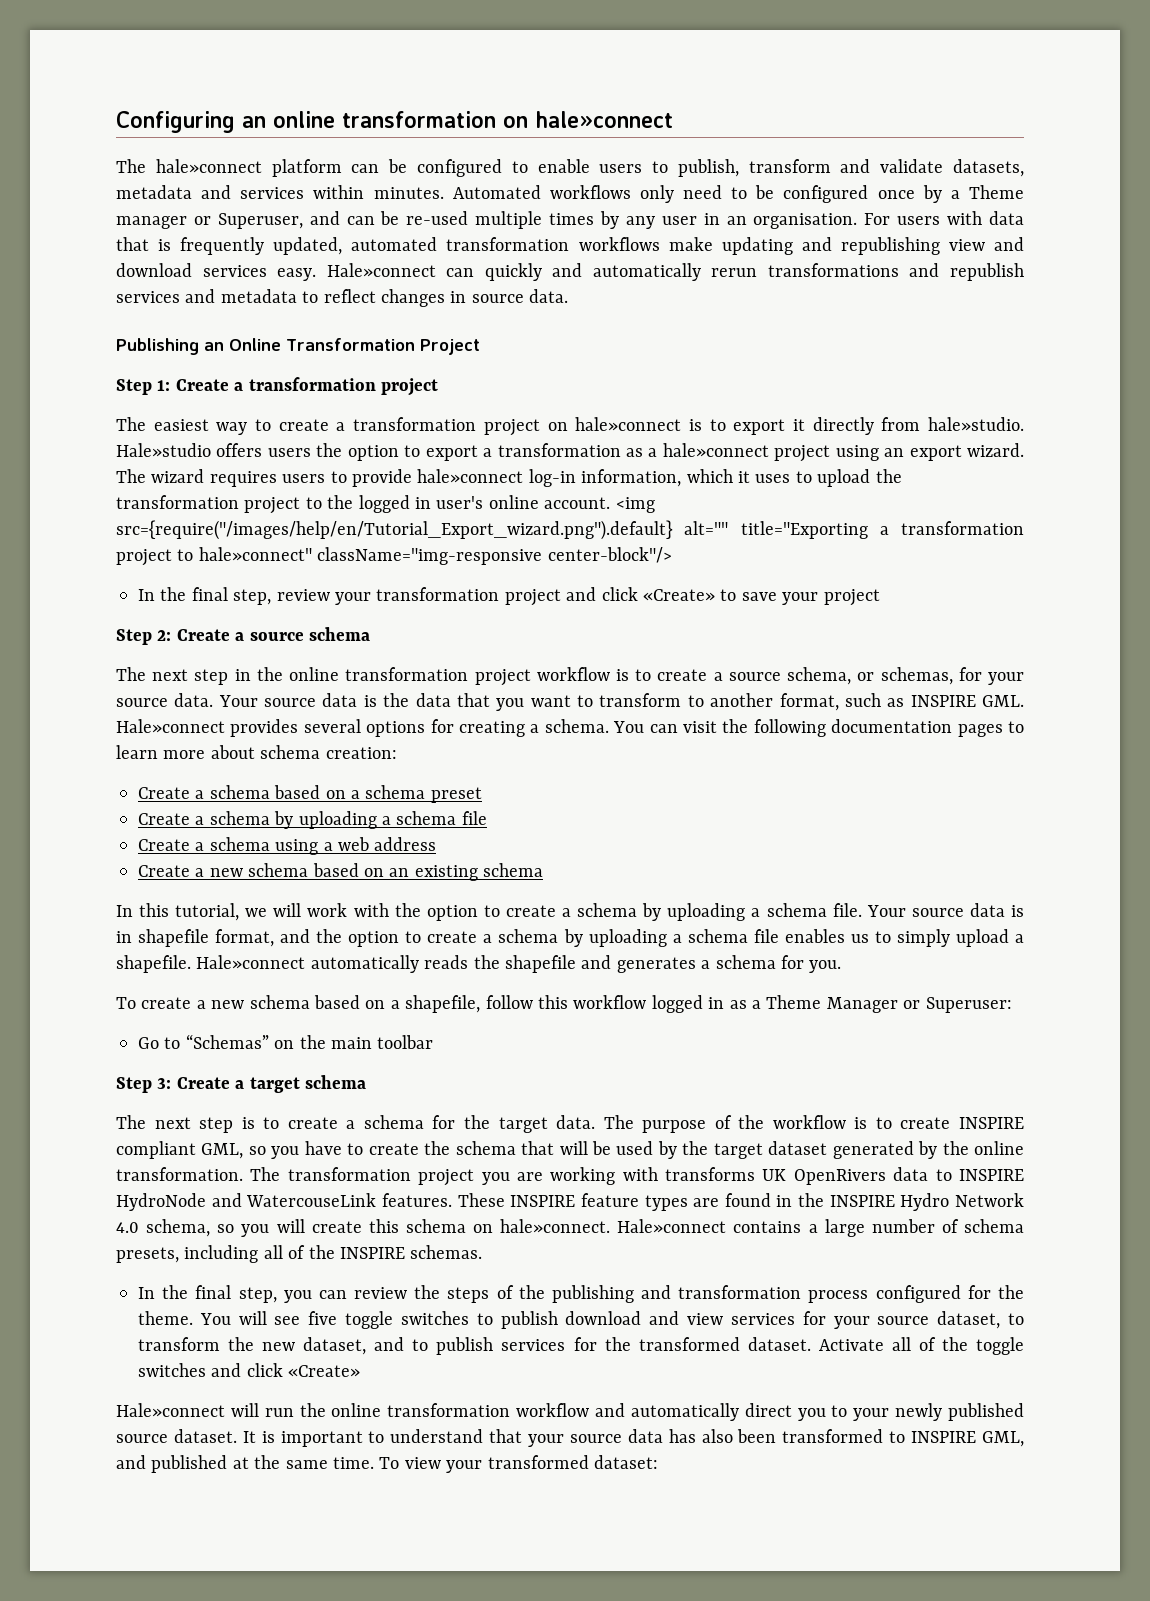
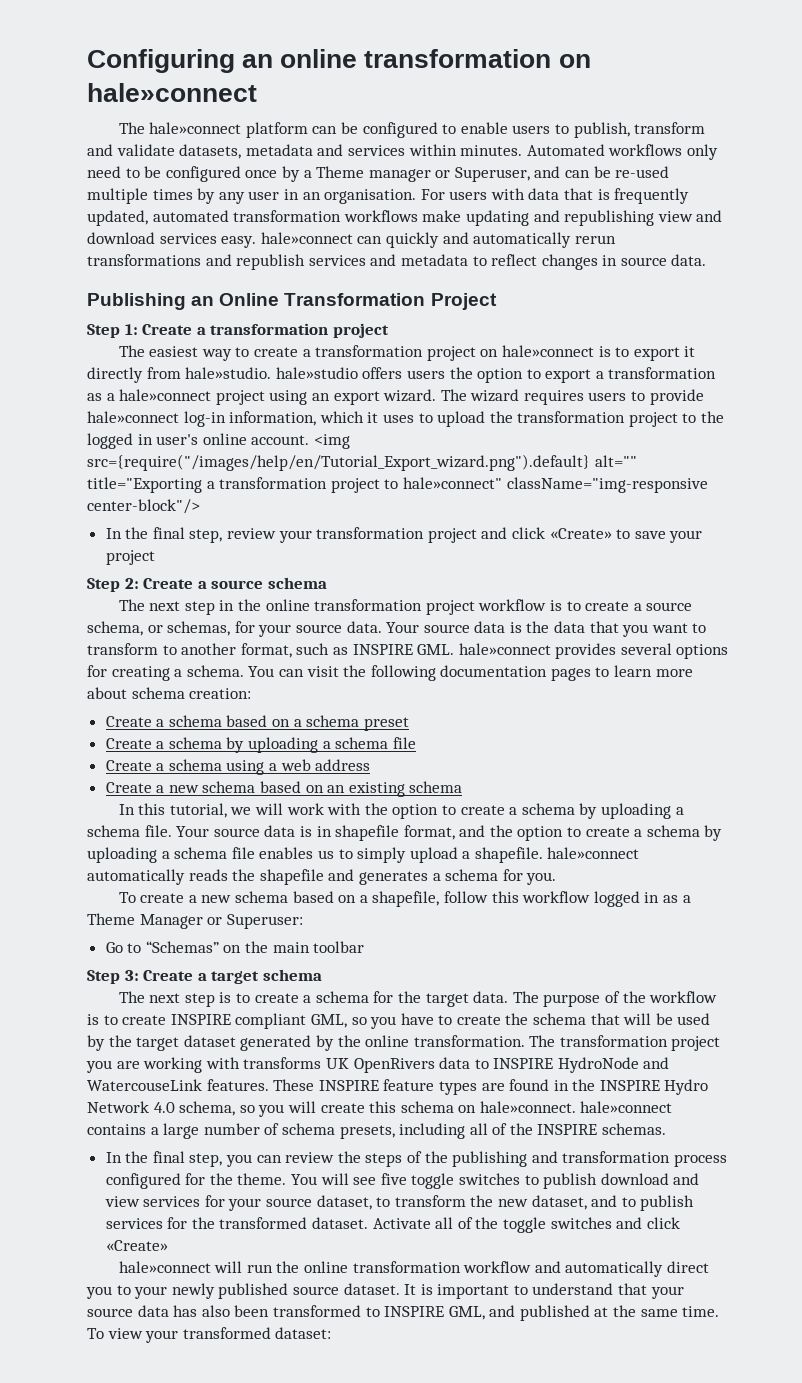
[326,263,436,277] Hale»connect -> [260,232,353,244] hale»connect
[116,443,211,457] Hale»studio -> [275,367,358,379] hale»studio
[116,719,225,733] Hale»connect -> [458,643,551,655] hale»connect
[196,955,306,969] Hale»connect -> [547,847,640,859] hale»connect
[617,1219,727,1233] Hale»connect -> [580,1101,673,1113] hale»connect
[116,1403,225,1417] Hale»connect -> [118,1261,211,1273] hale»connect

